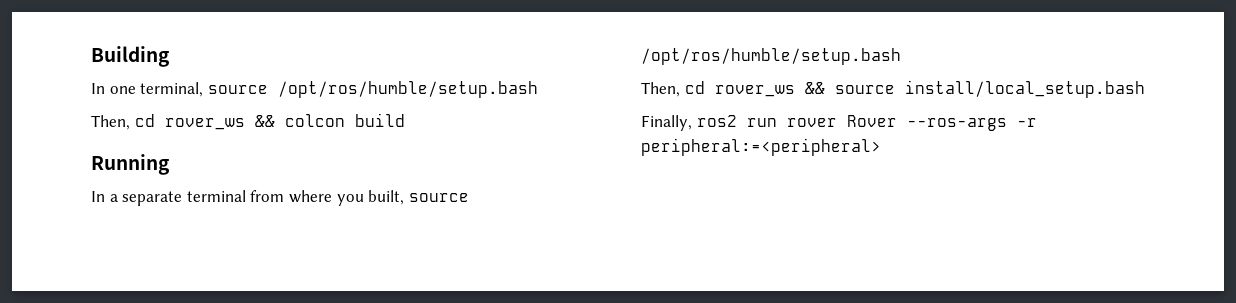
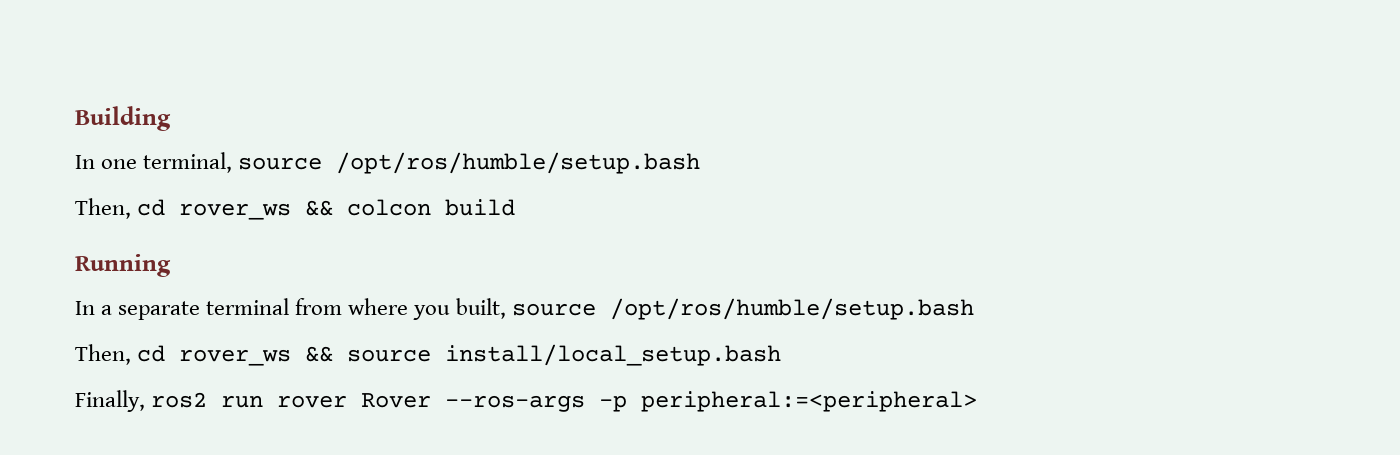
[1016,118,1037,127] -r -> [599,395,628,412] -p

